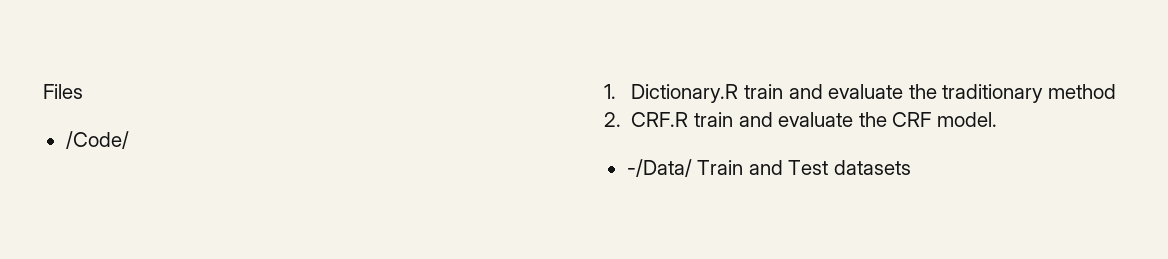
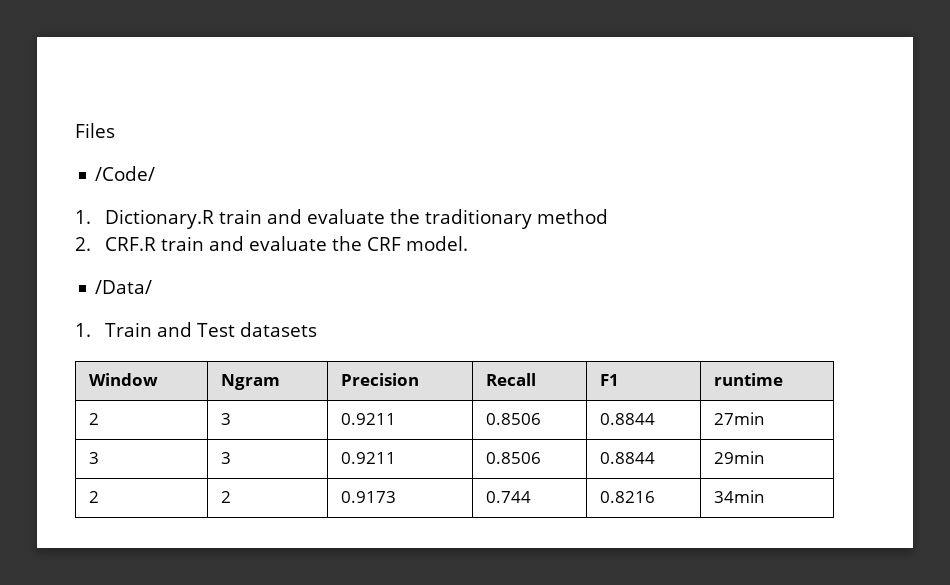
[626,159,692,177] -/Data/ -> [95,280,153,294] [75,323,91,337] /Data/ // 1.
(911, 167) none -> [88,373,158,386] [220,374,280,390] [340,373,419,386] [485,373,536,386] [599,374,619,386] [713,373,783,386] [88,413,99,425] [220,413,231,425] [340,413,396,425] [485,413,541,425] [599,413,655,425] [713,412,764,425] [88,452,99,464] [220,452,231,464] [340,452,396,464] [485,452,541,464] [599,452,655,464] [713,451,764,464] [88,491,99,503] [220,491,231,503] [340,491,396,503] [485,491,531,503] [599,491,655,503] [713,490,764,503] // Window | Ngram | Precision | Recall | F1 | runtime // 2 | 3 | 0.9211 | 0.8506 | 0.8844 | 27min // 3 | 3 | 0.9211 | 0.8506 | 0.8844 | 29min // 2 | 2 | 0.9173 | 0.744 | 0.8216 | 34min

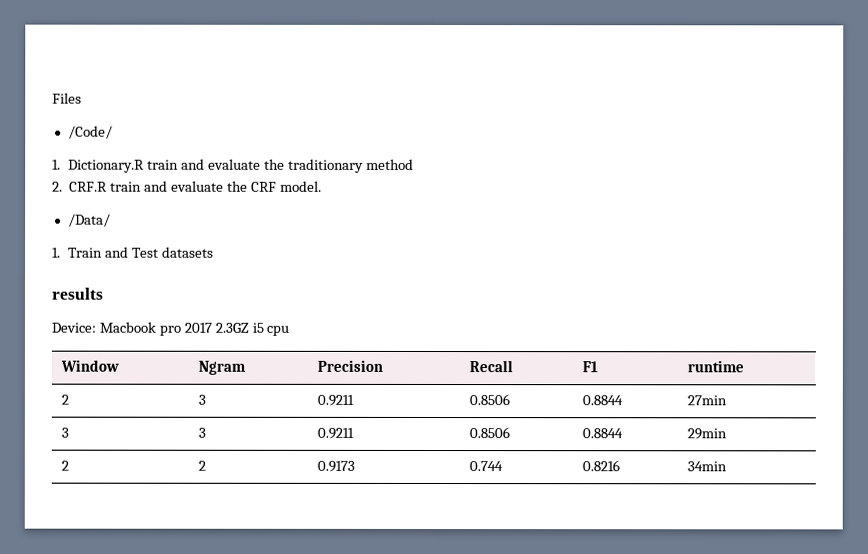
(317, 329) none -> [51,287,103,300] [51,321,290,336] // results // Device: Macbook pro 2017 2.3GZ i5 cpu

